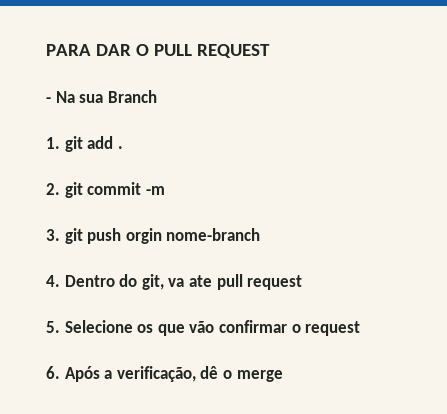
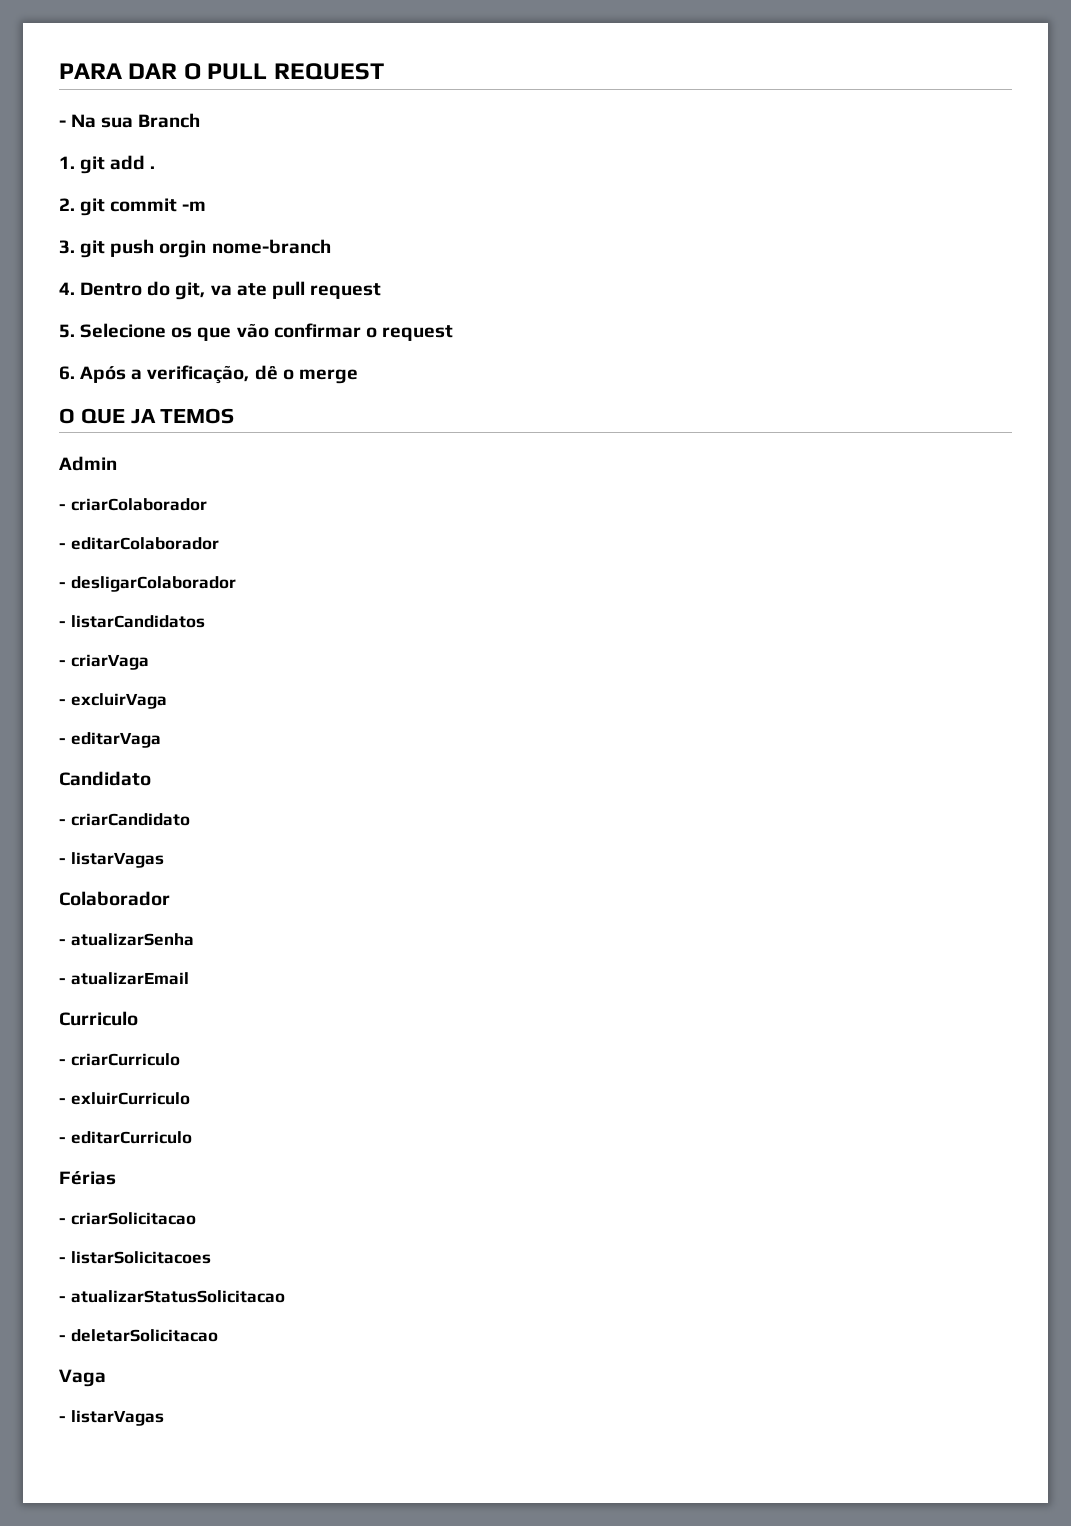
(283, 376) none -> [59,408,235,424] [59,456,117,471] [59,498,207,511] [59,537,219,550] [59,576,236,592] [59,615,205,628] [59,654,149,670] [59,693,167,709] [59,732,161,748] [59,771,151,786] [59,813,190,826] [59,852,164,868] [59,891,170,906] [59,933,194,946] [59,972,189,985] [59,1011,138,1026] [59,1053,180,1066] [59,1092,190,1105] [59,1131,192,1144] [59,1171,116,1185] [59,1212,196,1225] [59,1251,211,1264] [59,1290,285,1303] [59,1329,218,1342] [59,1369,106,1387] [59,1410,164,1426] // O QUE JA TEMOS // Admin // - criarColaborador // - editarColaborador // - desligarColaborador // - listarCandidatos // - criarVaga // - excluirVaga // - editarVaga // Candidato // - criarCandidato // - listarVagas // Colaborador // - atualizarSenha // - atualizarEmail // Curriculo // - criarCurriculo // - exluirCurriculo // - editarCurriculo // Férias // - criarSolicitacao // - listarSolicitacoes // - atualizarStatusSolicitacao // - deletarSolicitacao // Vaga // - listarVagas

